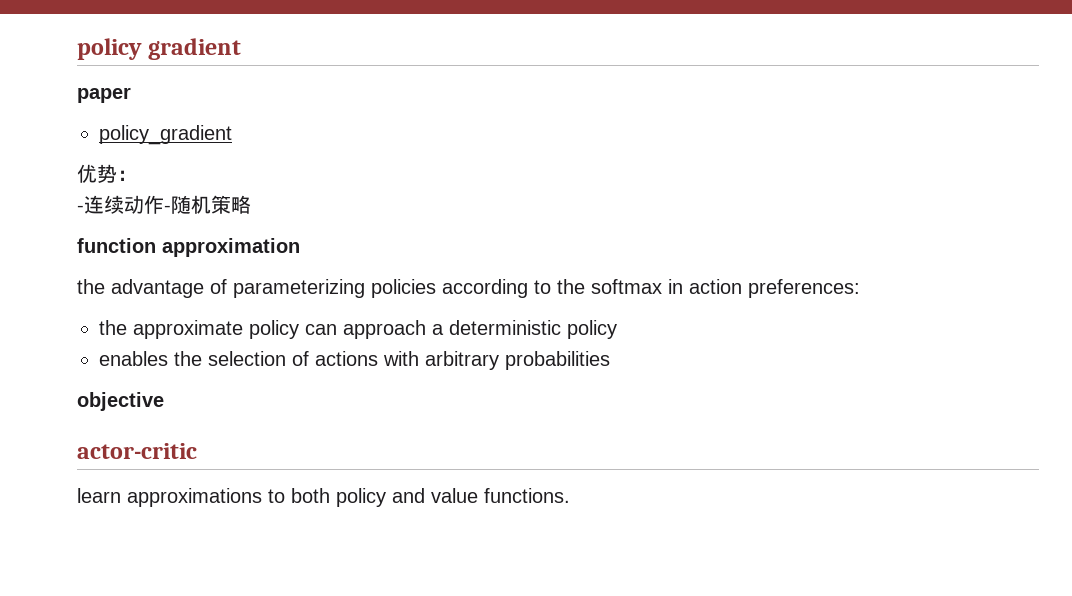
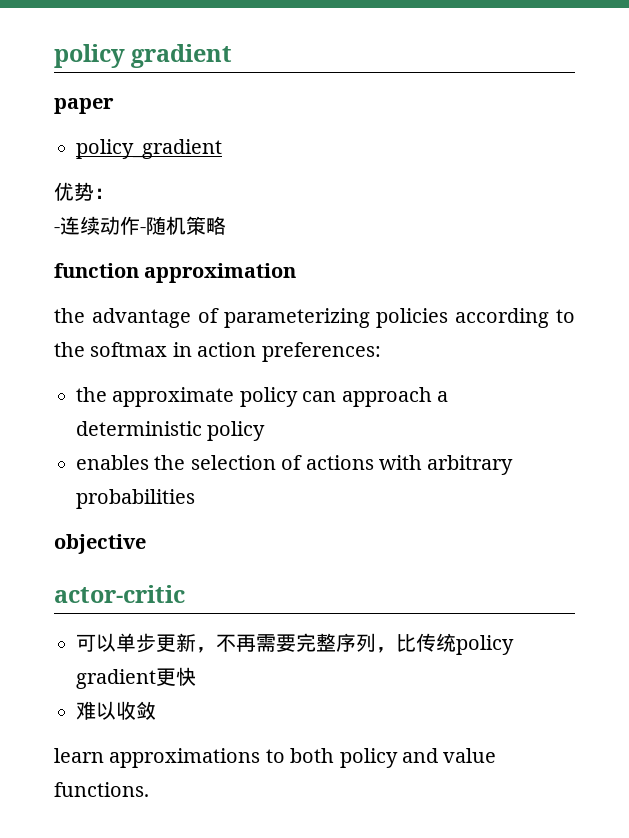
(197, 451) none -> [76,633,514,655] [76,667,196,689] [76,701,156,720] // 可以单步更新，不再需要完整序列，比传统policy gradient更快 // 难以收敛

